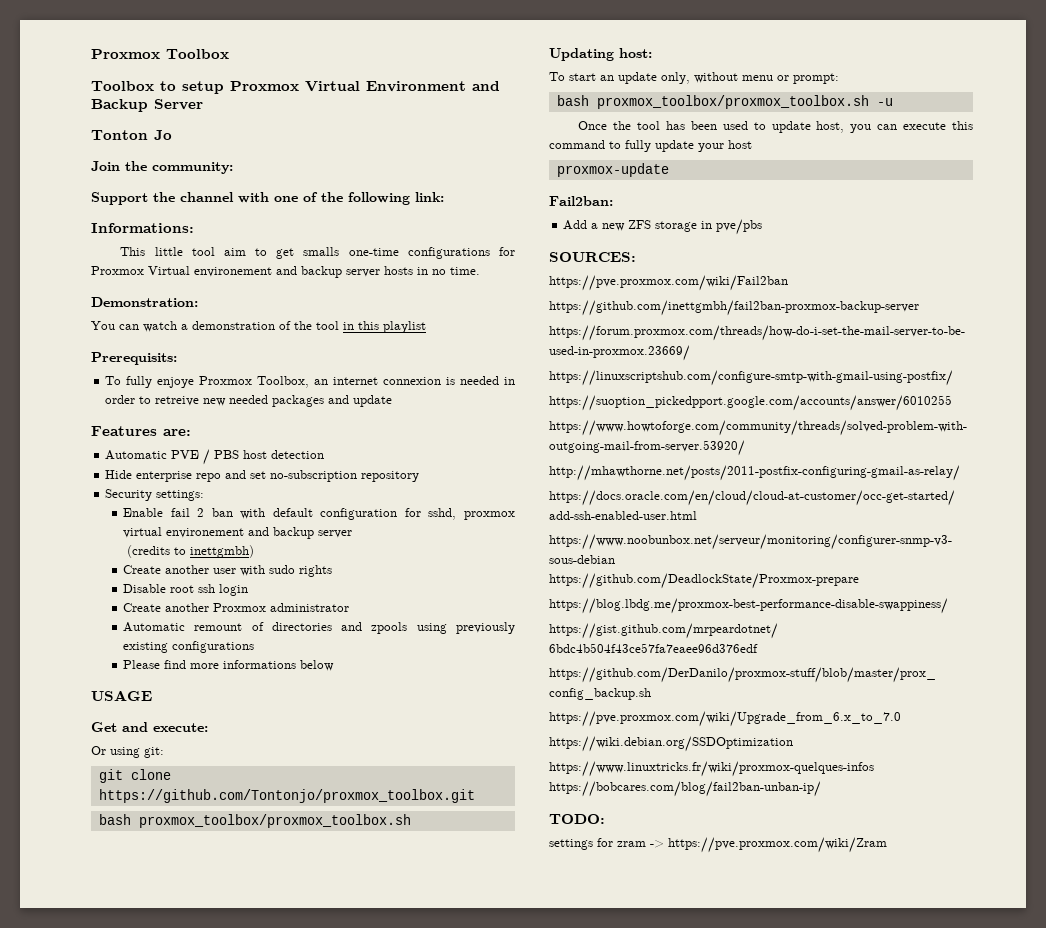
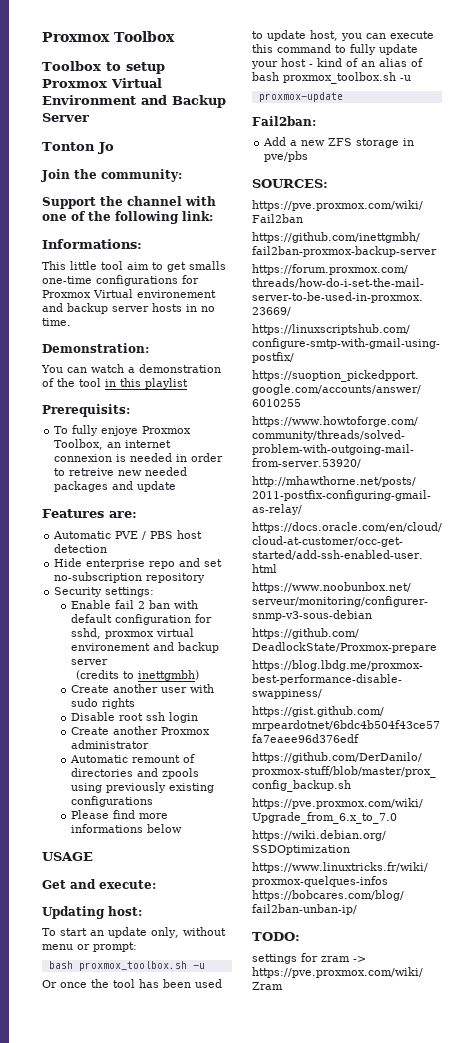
[91,746,164,758] [98,769,171,783] [98,789,475,803] [98,814,411,828] // Or using git: // git clone https://github.com/Tontonjo/proxmox_toolbox.git // bash proxmox_toolbox/proxmox_toolbox.sh -> (156, 884) none
[596,95,893,109] [578,121,608,130] proxmox_toolbox/proxmox_toolbox.sh -u // Once -> [78,961,205,971] [42,980,87,988] proxmox_toolbox.sh -u // Or once
(752, 144) none -> [309,58,423,67] [252,72,411,84] - kind of an alias of bash proxmox_toolbox.sh -u

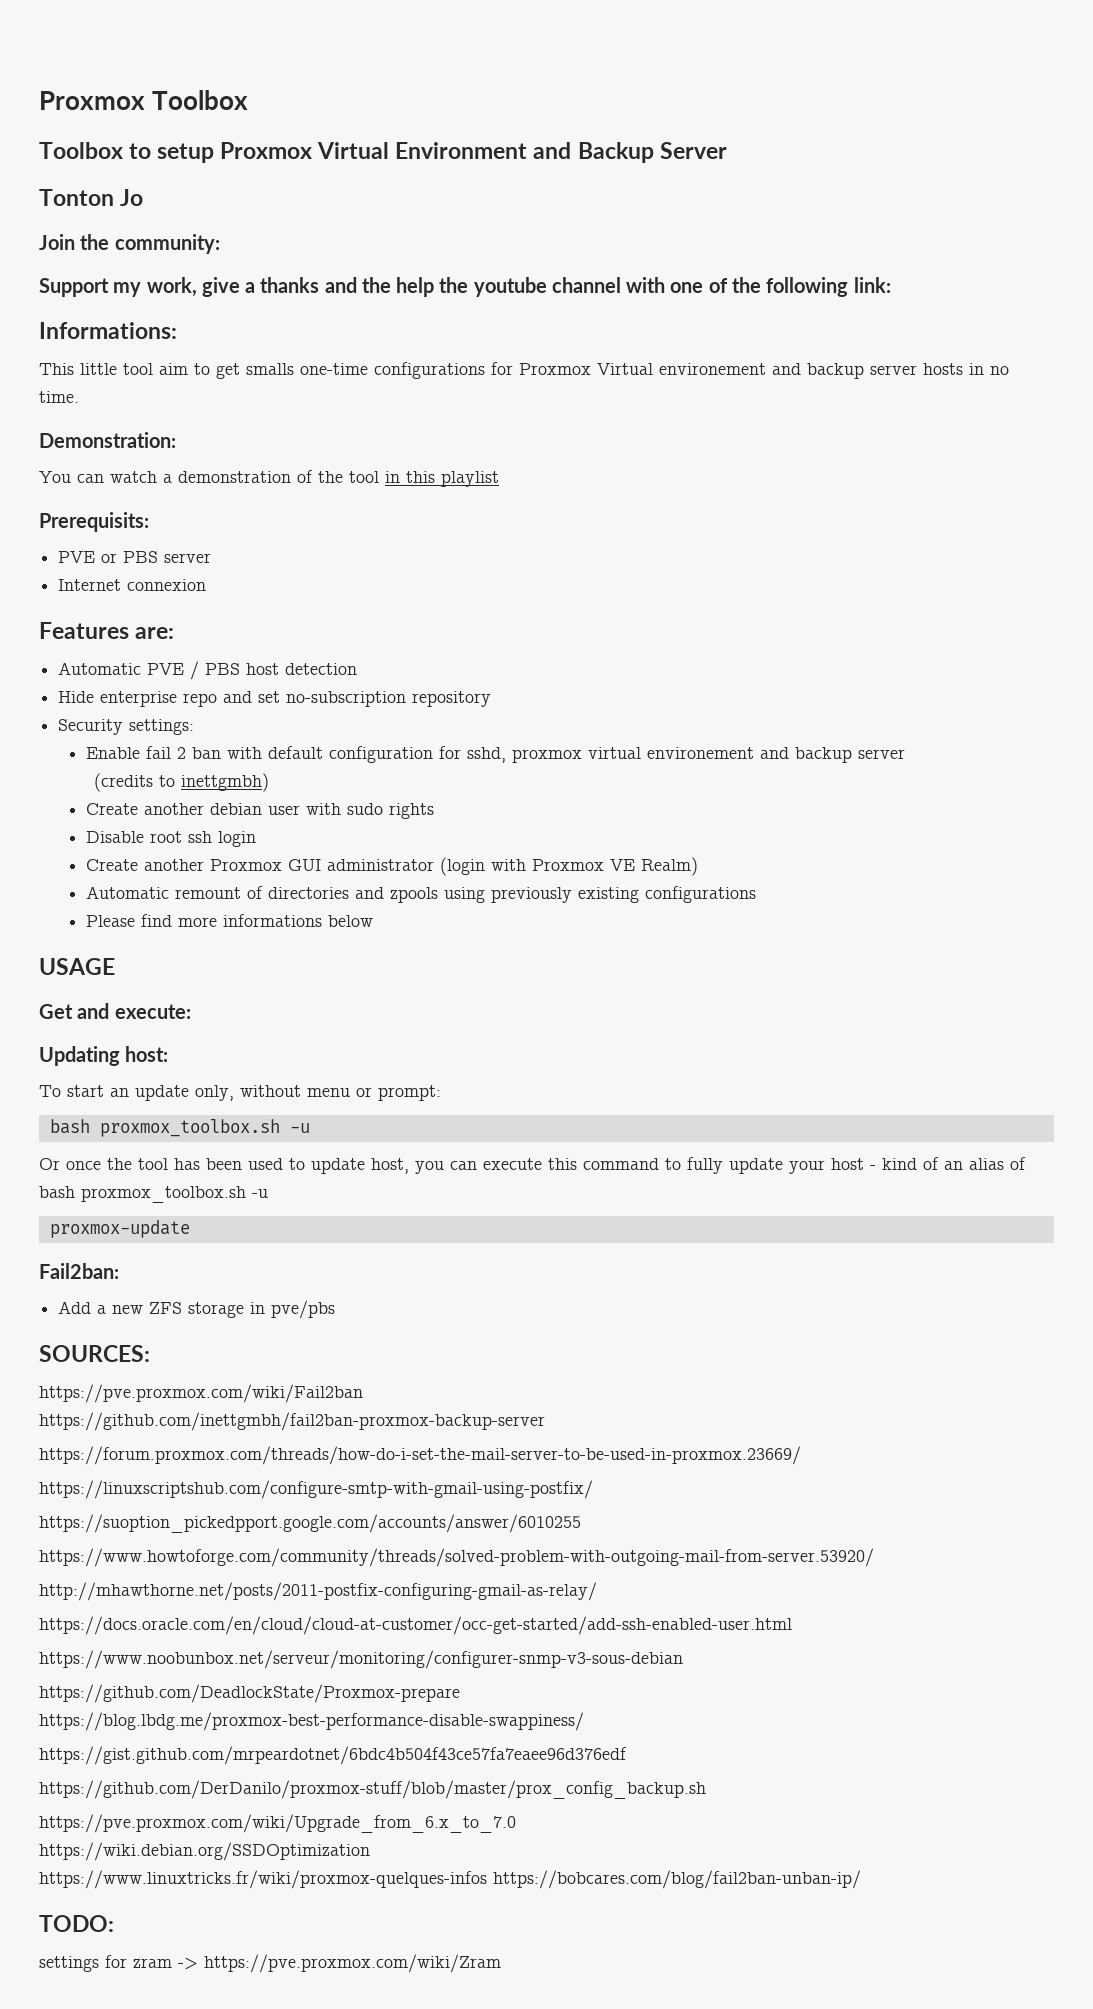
[100,196,123,206] the -> [113,277,547,297] my work, give a thanks and the help the youtube
[54,425,192,436] [54,439,172,450] [54,453,224,462] [54,467,188,476] [54,481,177,492] To fully enjoye Proxmox Toolbox, an internet connexion is needed in order to retreive new needed packages and update -> [58,551,212,563] [58,579,207,591] PVE or PBS server // Internet connexion
(159, 688) none -> [209,803,262,815] debian
(211, 731) none -> [287,859,321,871] GUI
(150, 744) none -> [439,857,698,876] (login with Proxmox VE Realm)

